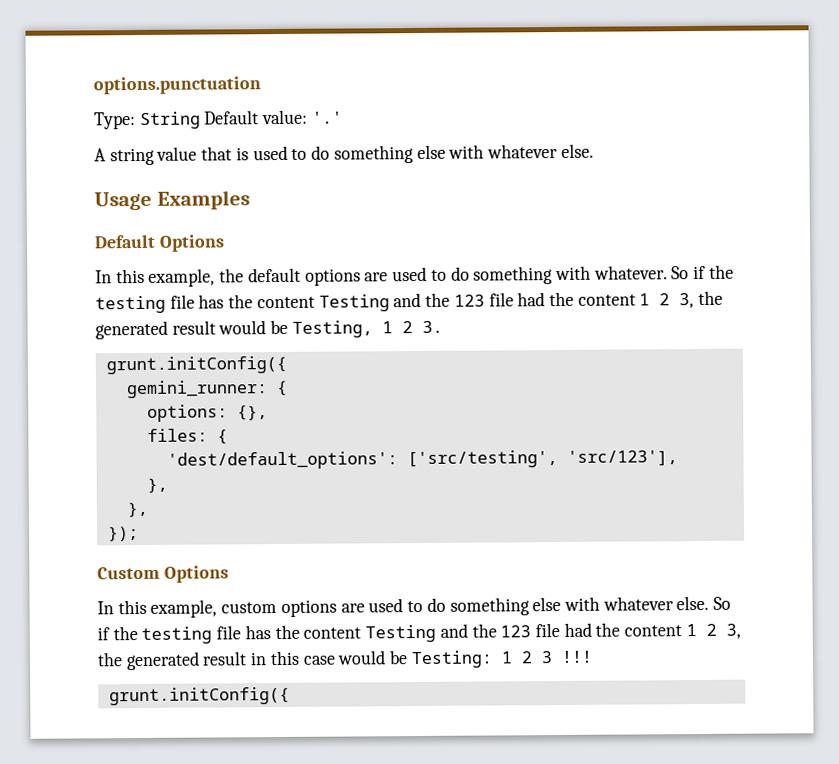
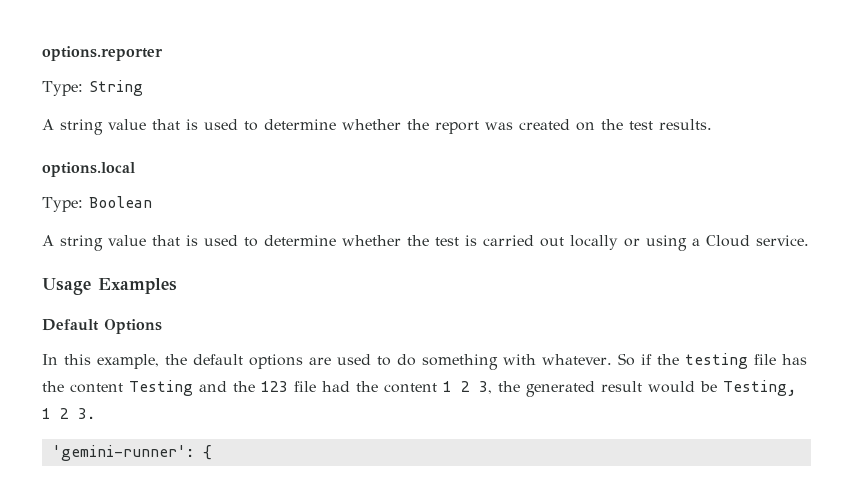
[93,76,261,95] options.punctuation -> [42,46,163,61] options.reporter
[204,109,343,125] [94,143,594,166] Default value: '.' // A string value that is used to do something else with whatever else. -> [42,119,712,135] [42,162,135,177] [42,196,152,212] [42,235,809,251] // A string value that is used to determine whether the report was created on the test results. // options.local // Type: Boolean // A string value that is used to determine whether the test is carried out locally or using a Cloud service.
[105,355,287,375] [125,380,288,399] [146,404,268,422] [146,428,228,445] [166,450,678,470] [146,477,168,493] [126,501,148,518] [107,526,139,542] [97,565,229,583] [97,595,732,618] [97,622,741,644] [97,650,593,671] [108,686,290,706] grunt.initConfig({ // gemini_runner: { // options: {}, // files: { // 'dest/default_options': ['src/testing', 'src/123'], // }, // }, // }); // Custom Options // In this example, custom options are used to do something else with whatever else. So if the testing file has the content Testing and the 123 file had the content 1 2 3, the generated result in this case would be Testing: 1 2 3 !!! // grunt.initConfig({ -> [51,445,212,461] 'gemini-runner': {

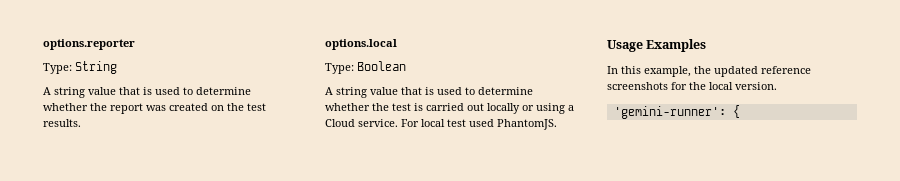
(809, 240) none -> [401,119,557,130] For local test used PhantomJS.
[42,319,162,334] // Default Options -> (707, 45) none
[193,353,807,370] [42,380,796,397] [42,408,95,419] default options are used to do something with whatever. So if the testing file has the content Testing and the 123 file had the content 1 2 3, the generated result would be Testing, 1 2 3. -> [714,66,811,77] [607,82,777,90] updated reference screenshots for the local version.

